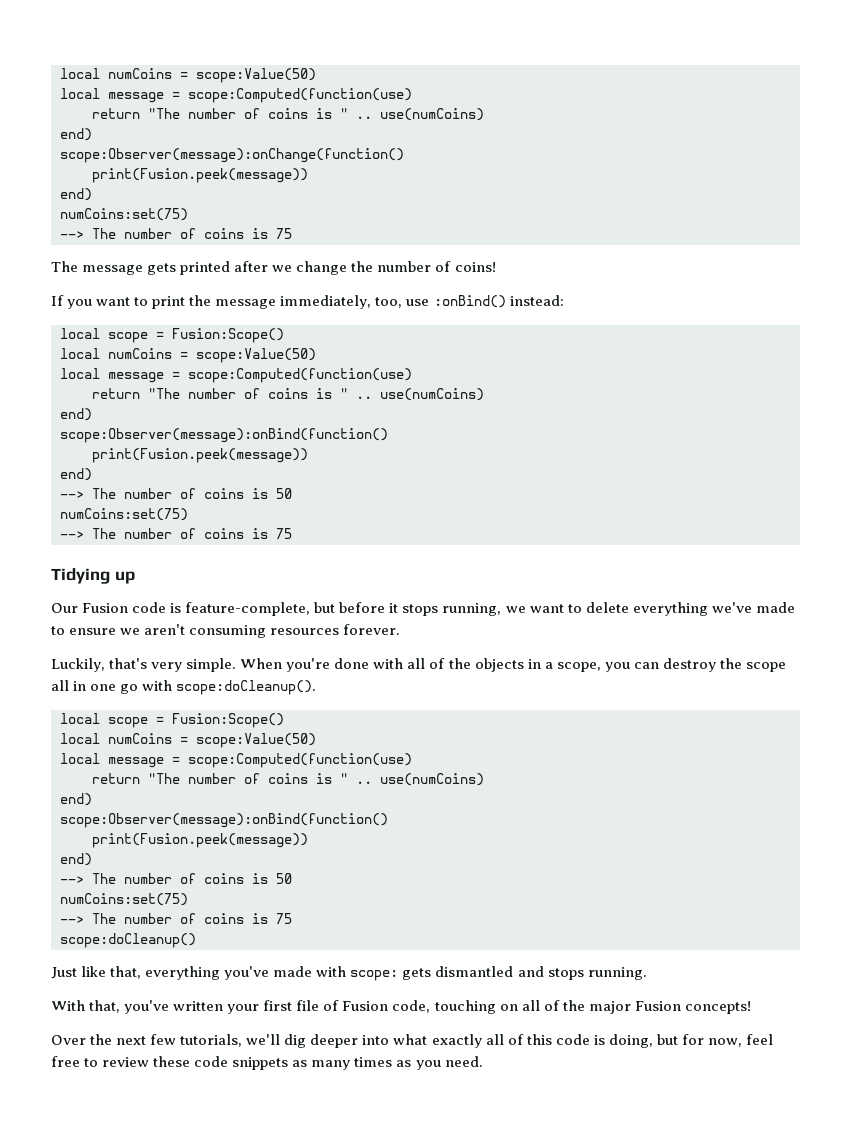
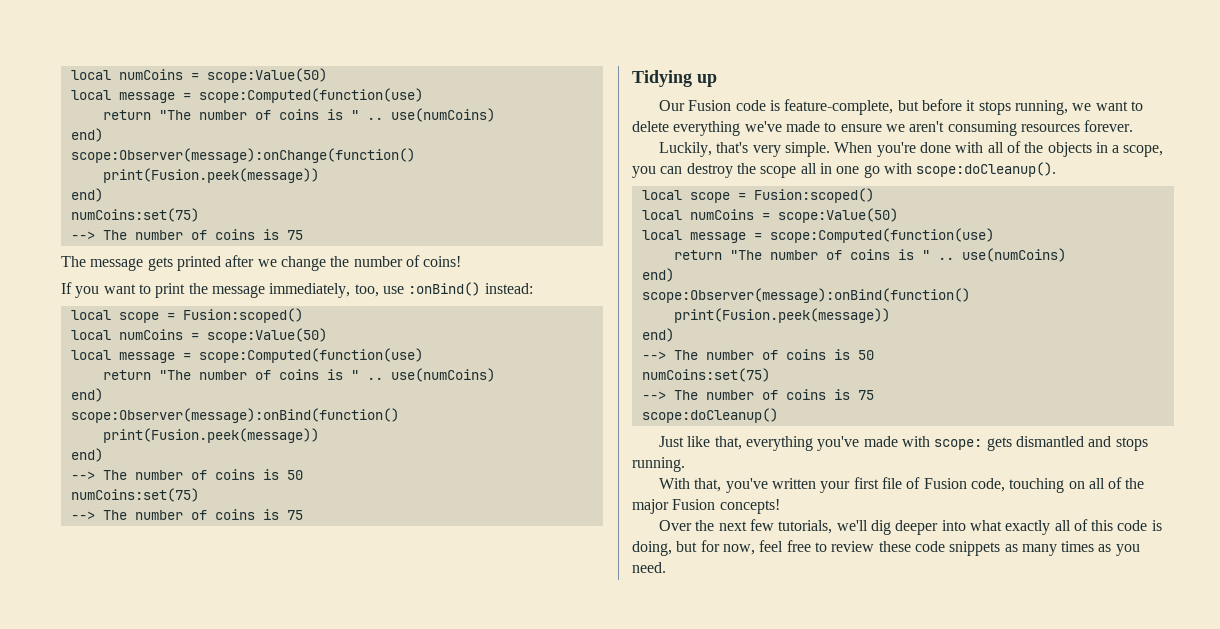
[172,328,284,343] Fusion:Scope() -> [182,308,303,323] Fusion:scoped()
[172,713,284,728] Fusion:Scope() -> [753,188,874,203] Fusion:scoped()

